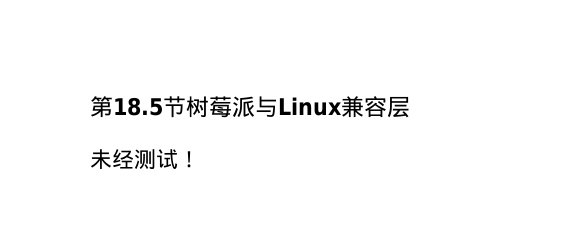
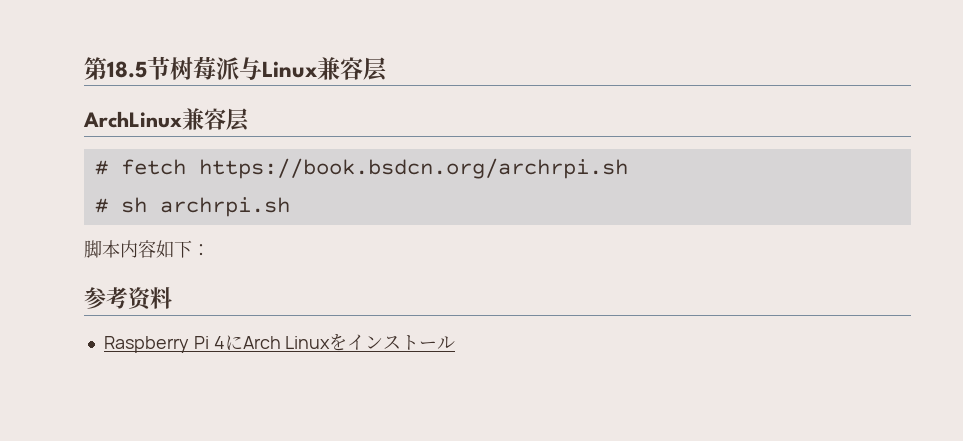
[90,149,200,170] 未经测试！ -> [83,108,249,131] [94,158,628,179] [94,197,290,217] [84,240,210,258] [84,287,172,311] [103,333,456,353] ArchLinux兼容层 // # fetch https://book.bsdcn.org/archrpi.sh // # sh archrpi.sh // 脚本内容如下： // 参考资料 // Raspberry Pi 4にArch Linuxをインストール

